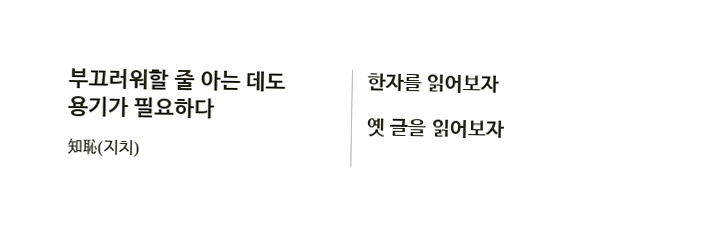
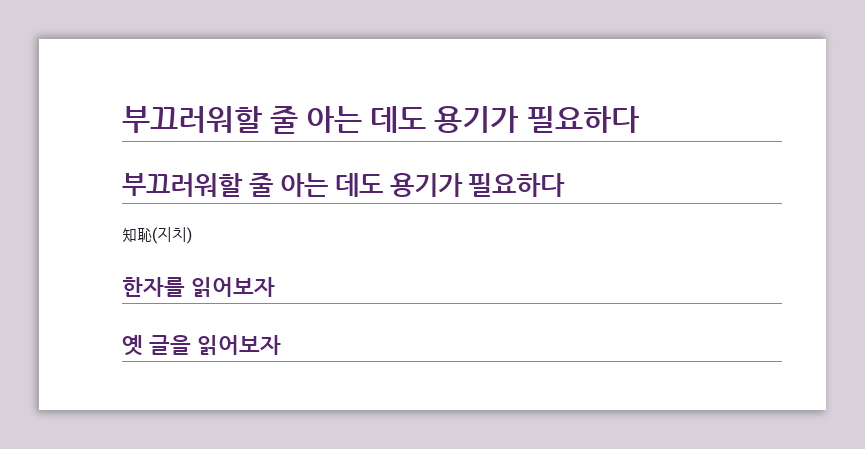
[68,67,287,92] [68,95,215,119] 부끄러워할 줄 아는 데도 용기가 필요하다 -> [122,106,639,134] [122,173,566,197] 부끄러워할 줄 아는 데도 용기가 필요하다 // 부끄러워할 줄 아는 데도 용기가 필요하다

